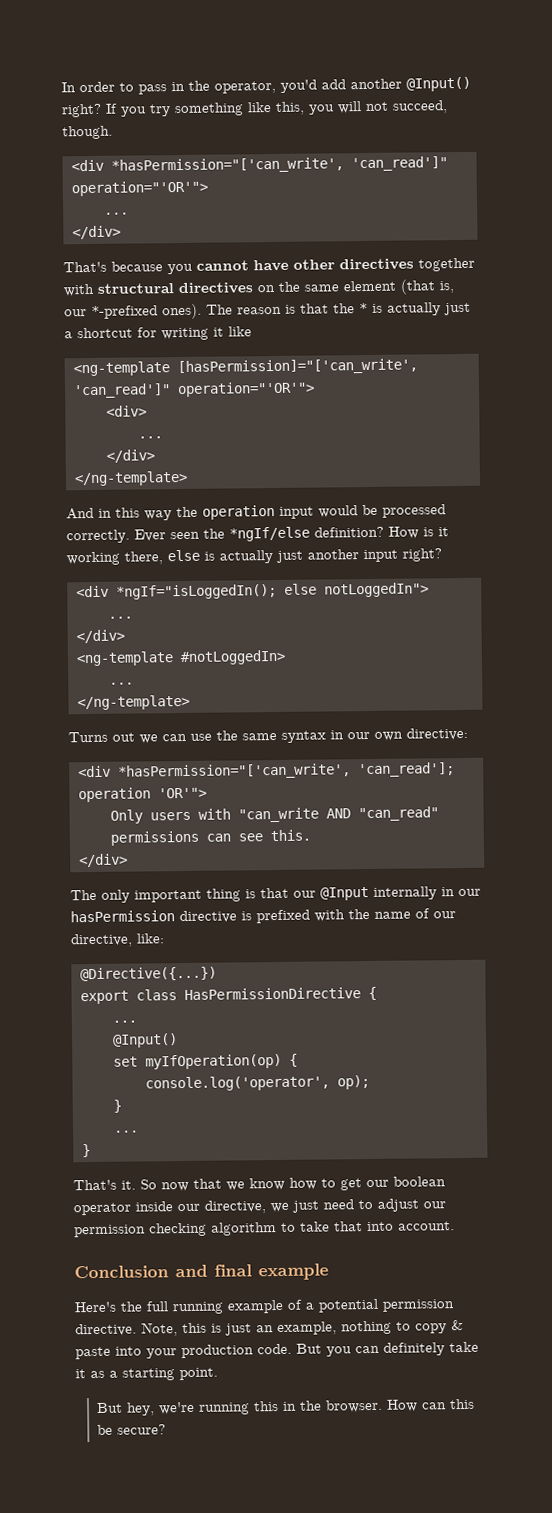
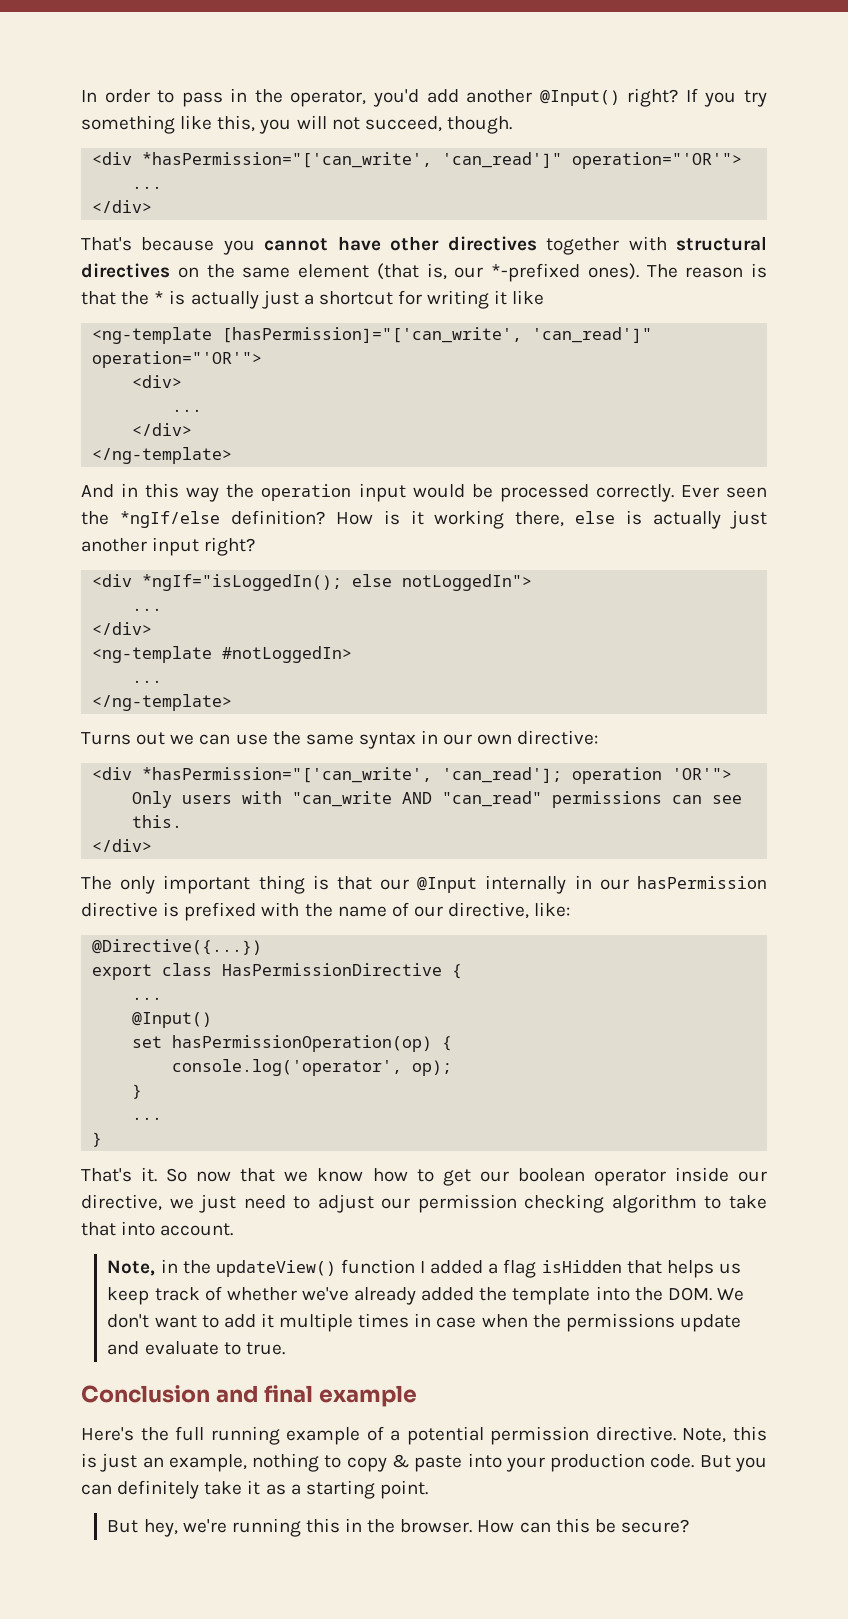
[144,1053,282,1070] myIfOperation(op) -> [172,1035,433,1052] hasPermissionOperation(op)
(455, 1226) none -> [107,1259,741,1278] [107,1286,744,1305] [107,1313,741,1332] [107,1341,285,1355] // Note, in the updateView() function I added a flag isHidden that helps us keep track of whether we've already added the template into the DOM. We don't want to add it multiple times in case when the permissions update and evaluate to true.

